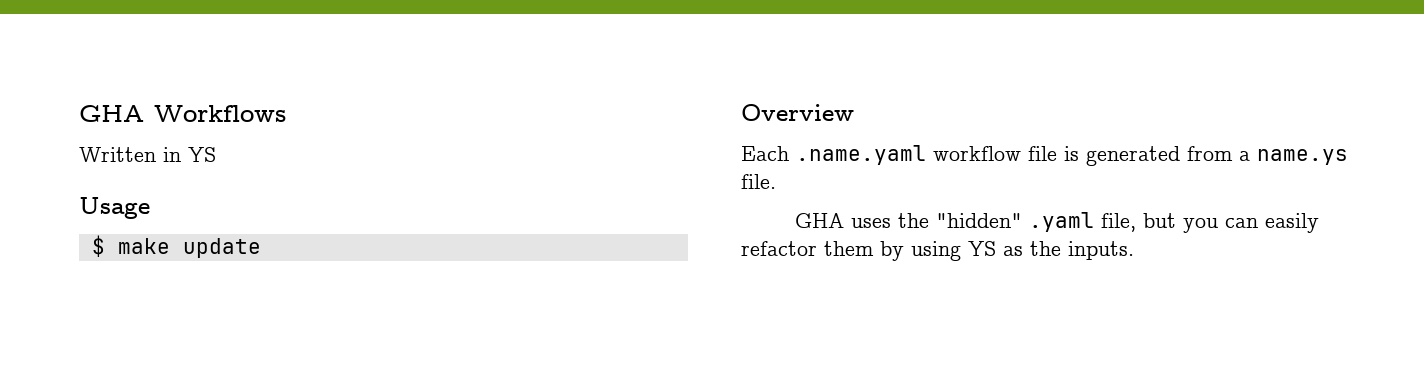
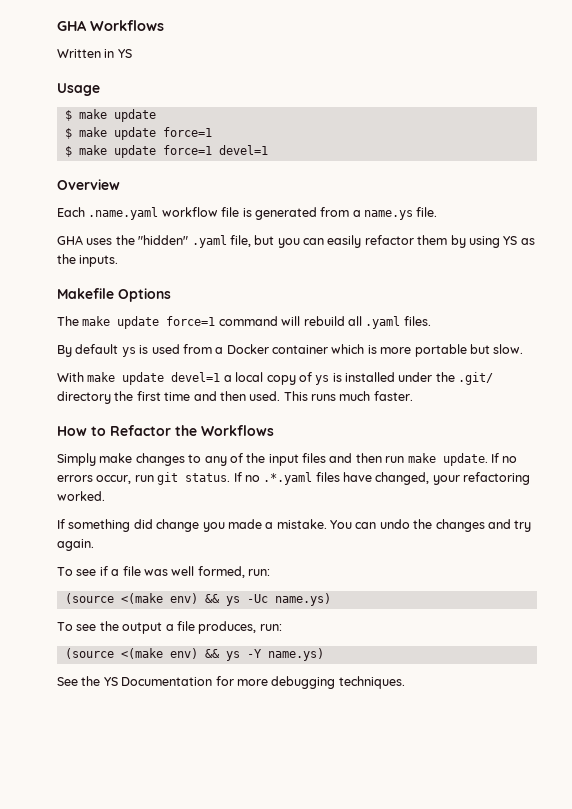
(261, 248) none -> [64,127,212,140] [64,145,268,158] // $ make update force=1 // $ make update force=1 devel=1
(1134, 250) none -> [57,288,171,302] [57,316,431,329] [57,344,524,357] [57,372,494,385] [57,391,413,404] [57,425,274,436] [57,453,518,466] [57,472,531,485] [57,491,105,501] [57,519,532,532] [57,539,94,551] [57,566,270,578] [64,593,331,606] [57,621,282,634] [64,648,324,661] [57,676,405,689] // Makefile Options // The make update force=1 command will rebuild all .yaml files. // By default ys is used from a Docker container which is more portable but slow. // With make update devel=1 a local copy of ys is installed under the .git/ directory the first time and then used. This runs much faster. // How to Refactor the Workflows // Simply make changes to any of the input files and then run make update. If no errors occur, run git status. If no .*.yaml files have changed, your refactoring worked. // If something did change you made a mistake. You can undo the changes and try again. // To see if a file was well formed, run: // (source <(make env) && ys -Uc name.ys) // To see the output a file produces, run: // (source <(make env) && ys -Y name.ys) // See the YS Documentation for more debugging techniques.

